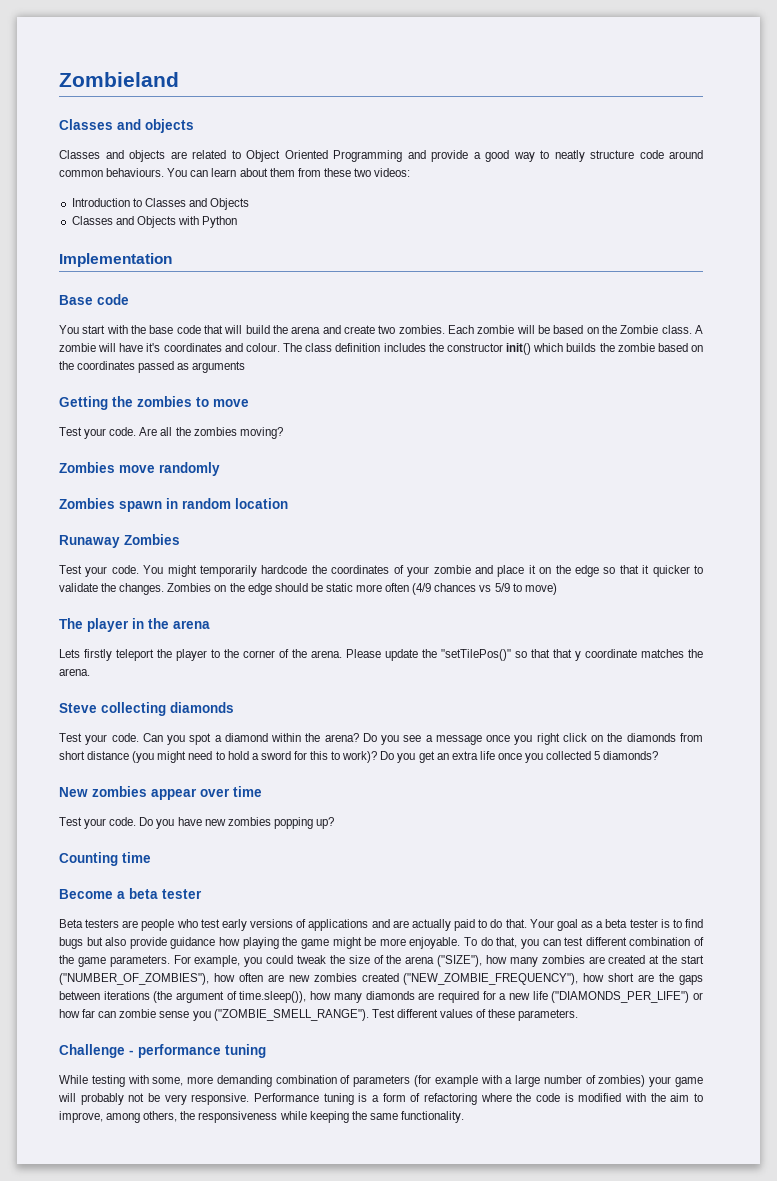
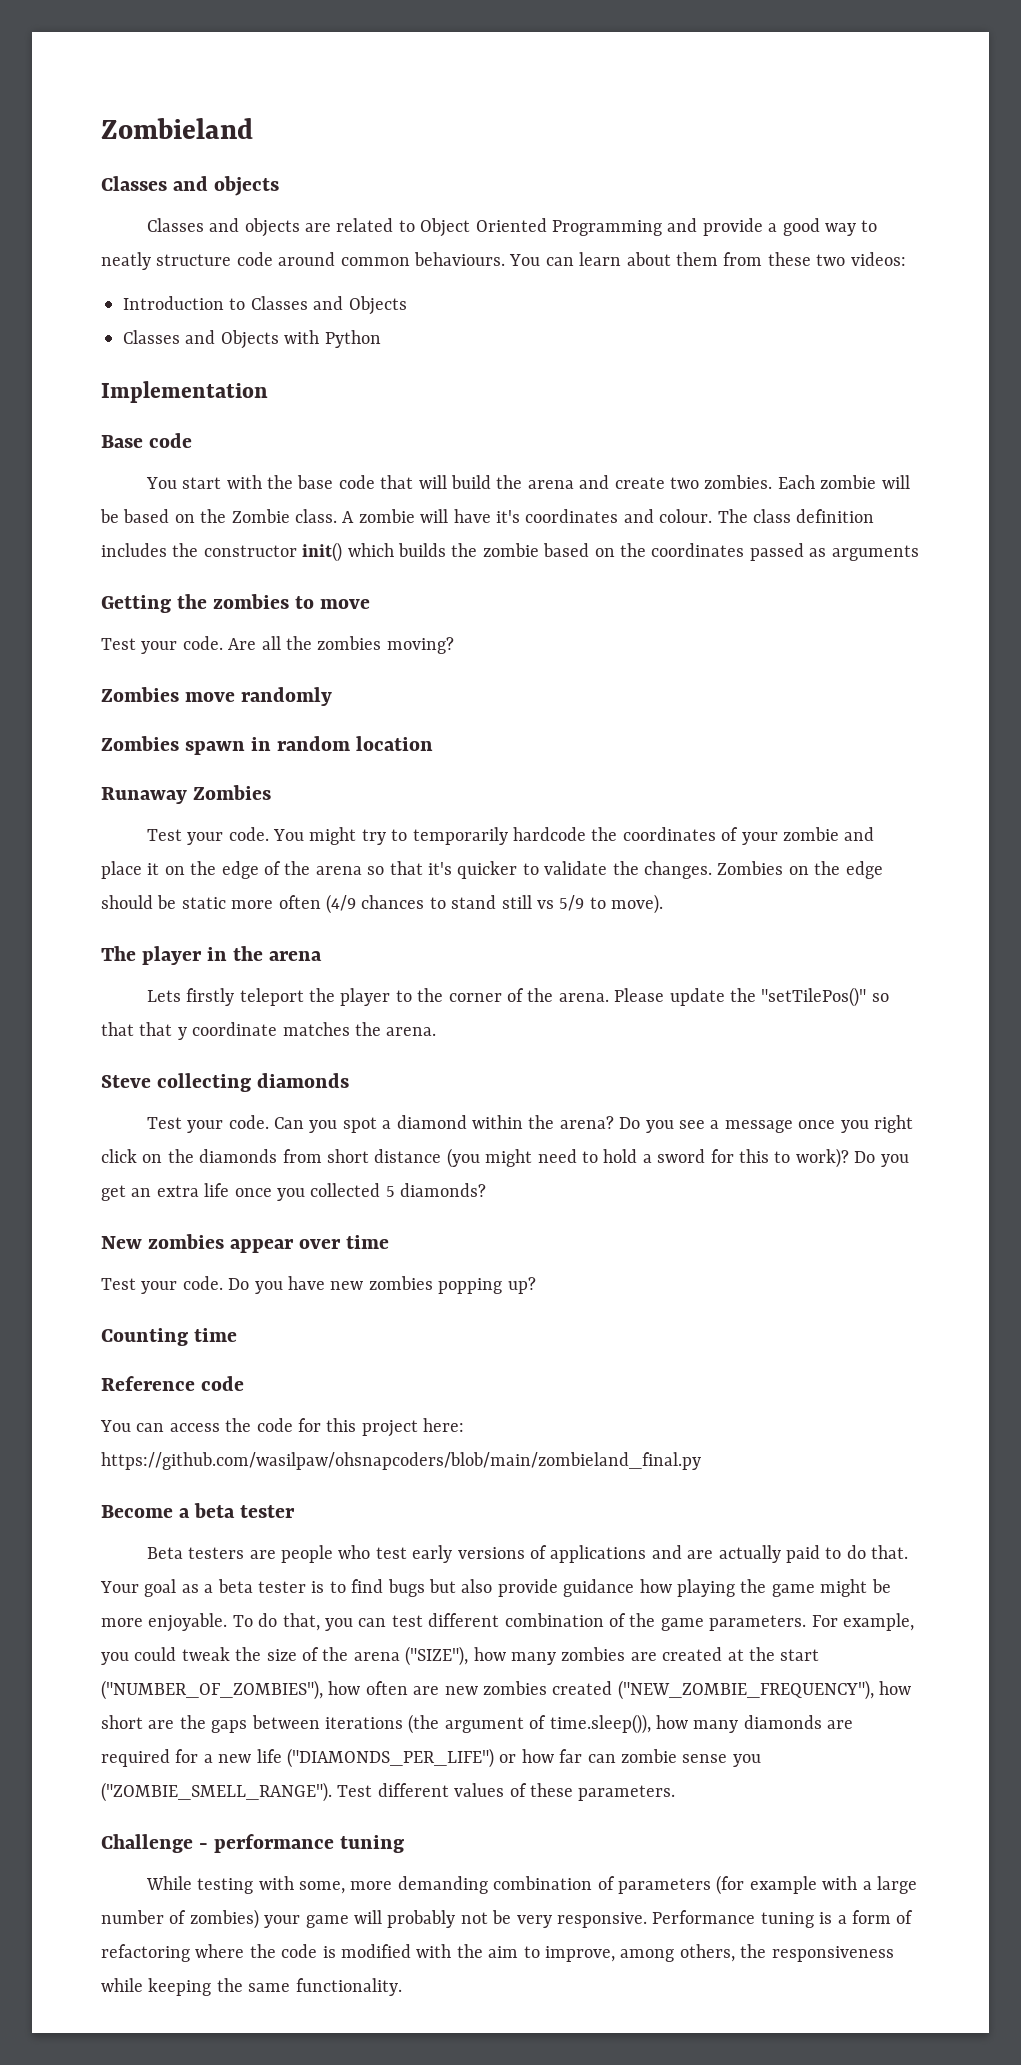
(197, 571) none -> [361,829,408,845] try to
[603,565,650,574] so that it -> [264,861,452,875] of the arena so that it's
(477, 587) none -> [429,895,532,909] to stand still
[524,583,557,595] move) -> [611,894,664,914] move).
(151, 857) none -> [101,1376,245,1391] [100,1418,465,1437] [101,1452,701,1470] // Reference code // You can access the code for this project here: https://github.com/wasilpaw/ohsnapcoders/blob/main/zombieland_final.py

